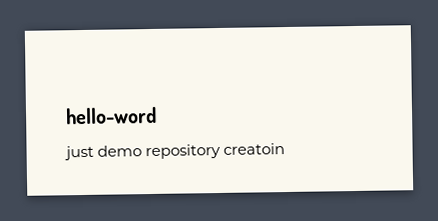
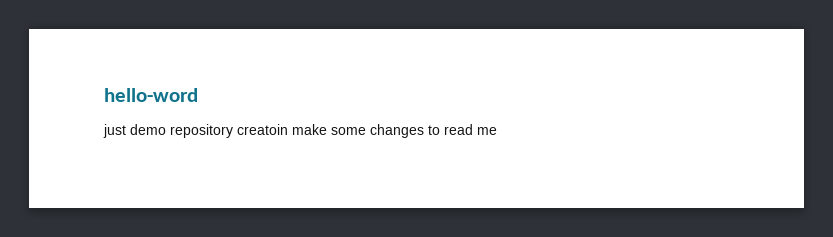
(286, 149) none -> [292,124,497,138] make some changes to read me

